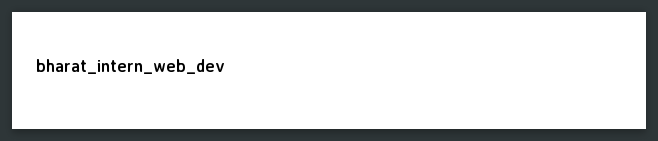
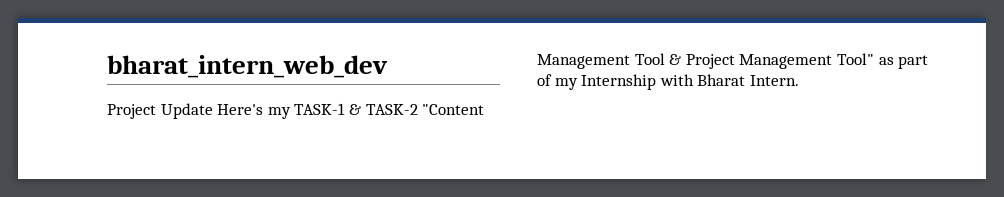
(225, 66) none -> [107,103,485,119] [537,53,929,69] [537,74,799,90] // Project Update Here's my TASK-1 & TASK-2 "Content Management Tool & Project Management Tool" as part of my Internship with Bharat Intern.

